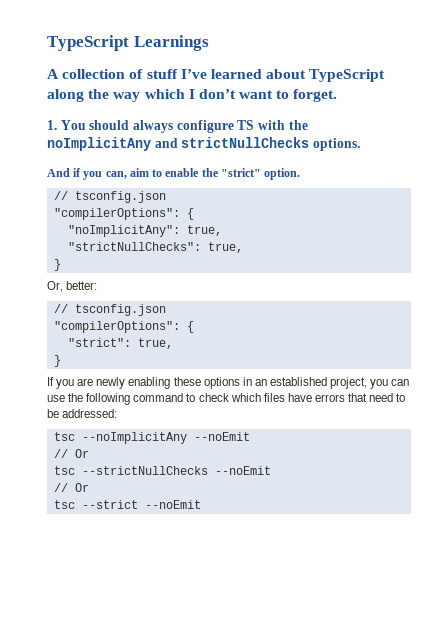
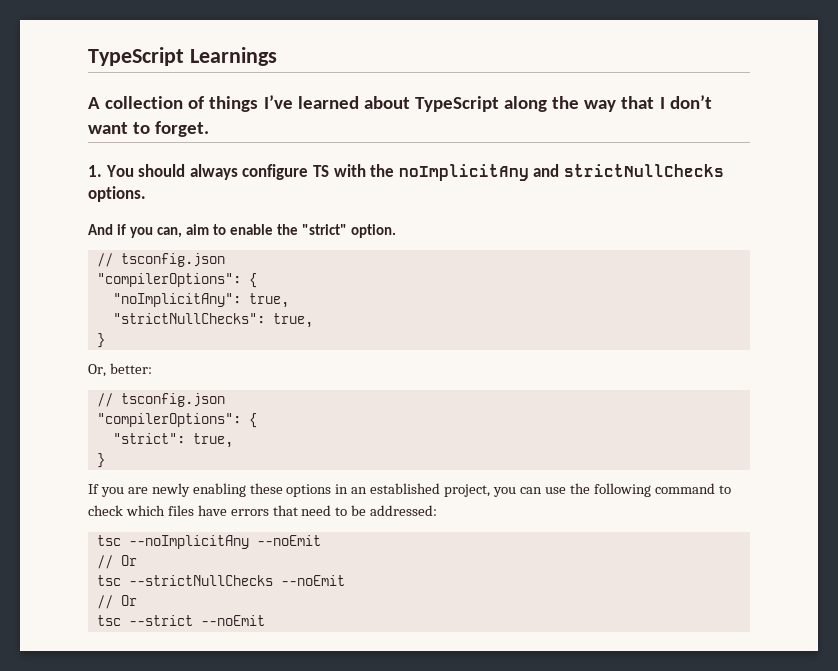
[146,69,178,79] stuff -> [209,96,259,112] things
[144,89,185,99] which -> [621,96,655,109] that

